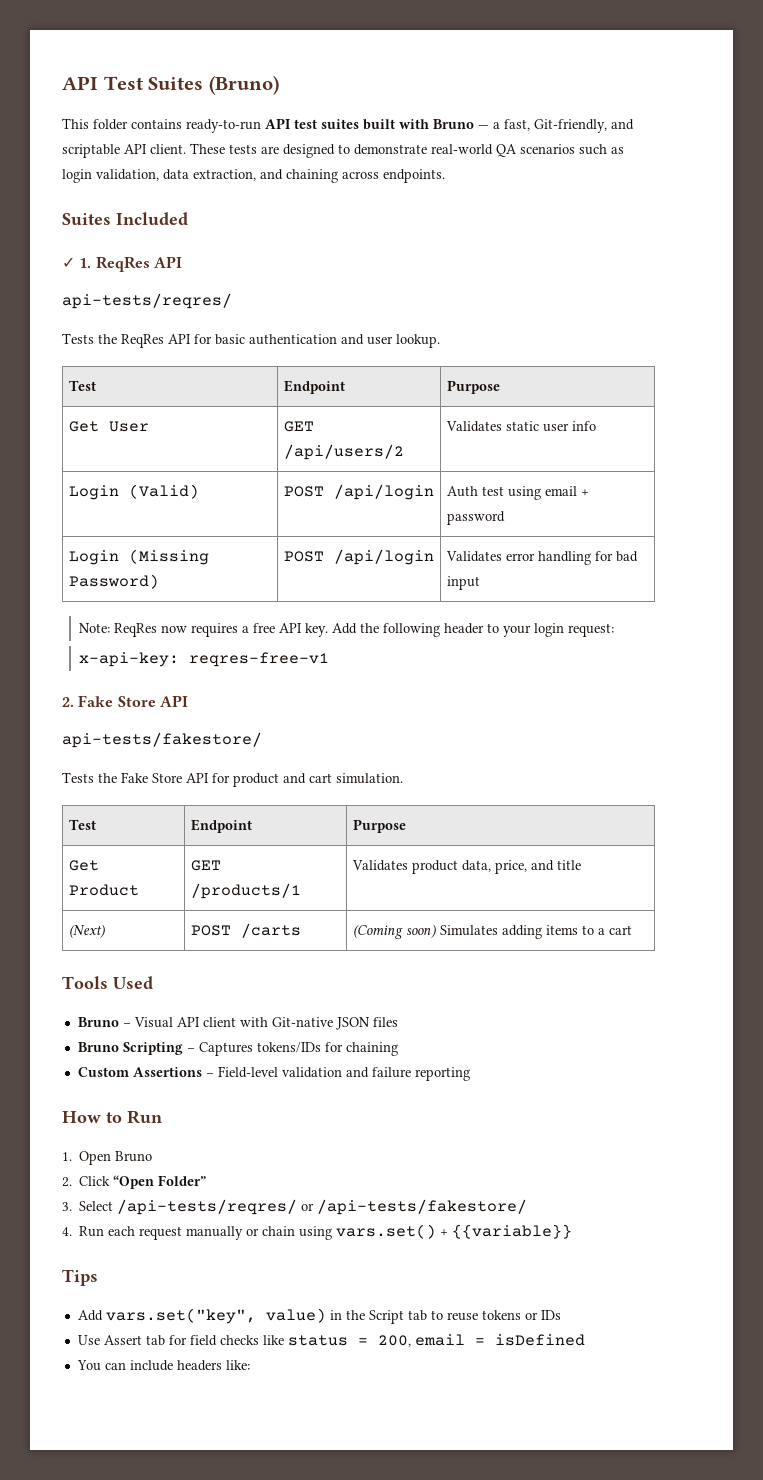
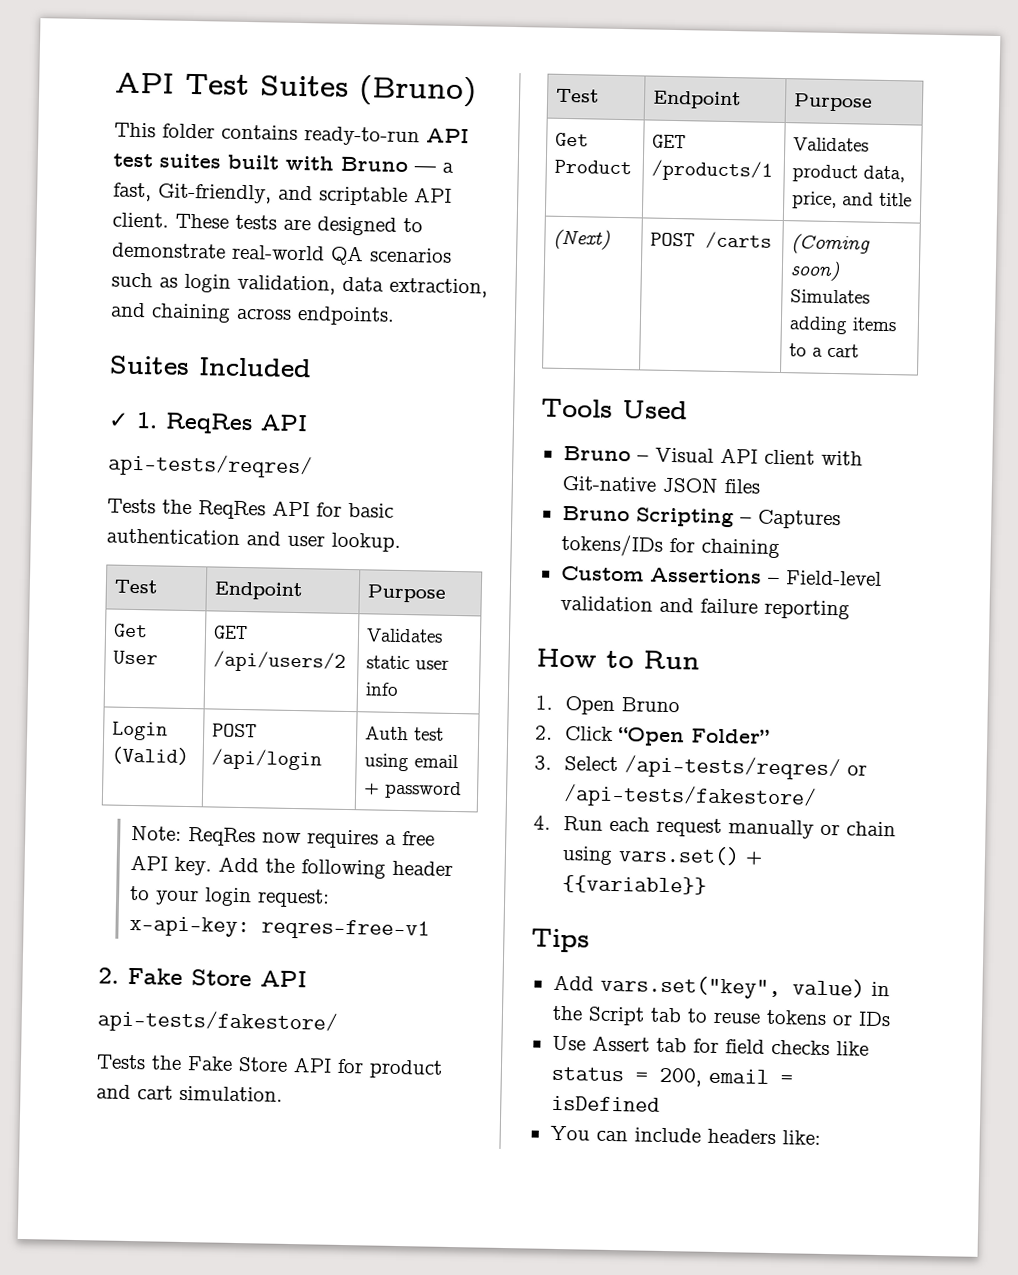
[68,549,209,565] [68,574,159,589] [283,549,434,565] [445,551,638,565] [446,576,480,590] // Login (Missing Password) | POST /api/login | Validates error handling for bad input -> (462, 790) none

